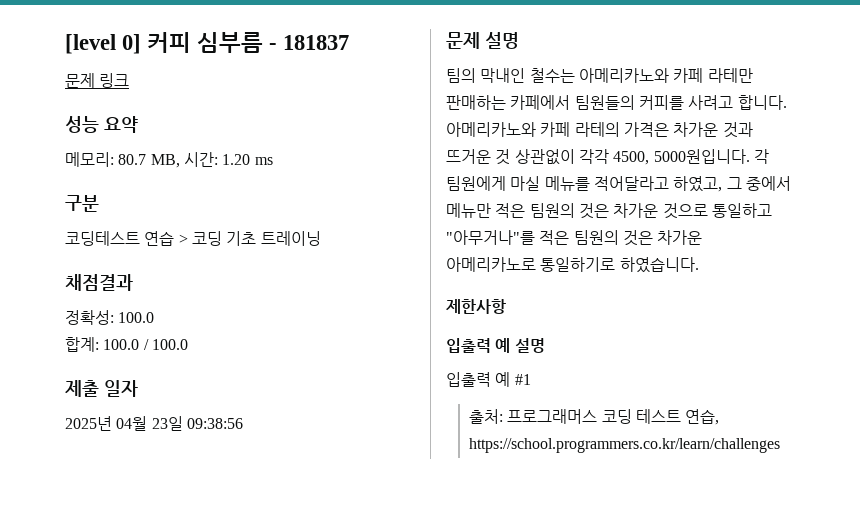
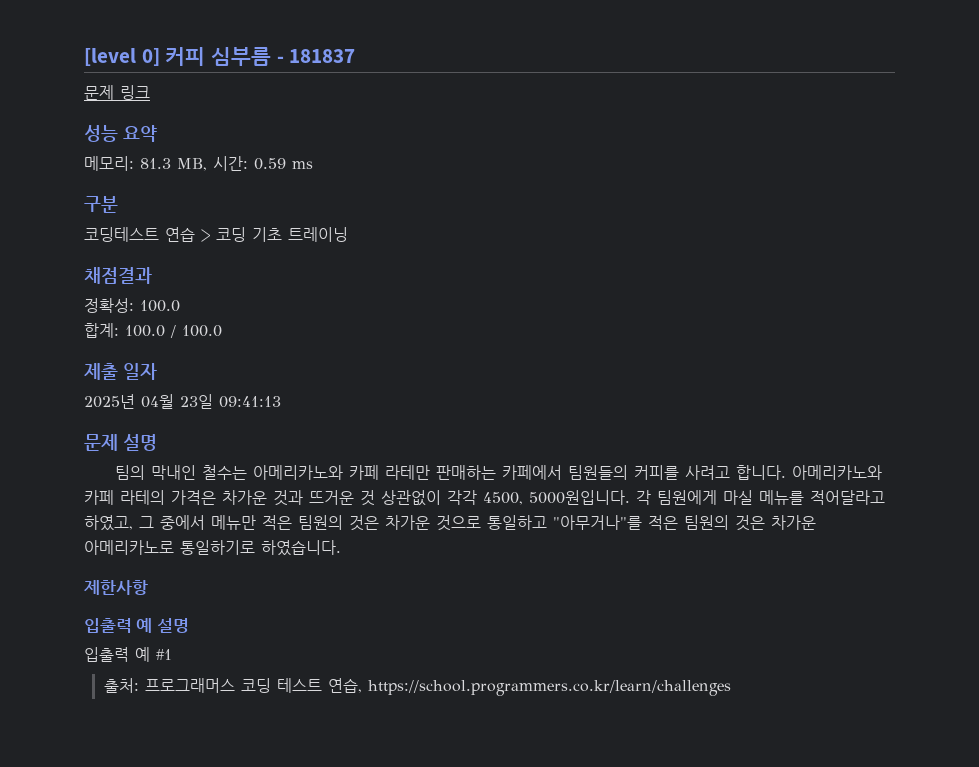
[118,154,147,165] 80.7 -> [140,158,171,169] 81.3
[222,154,251,165] 1.20 -> [254,158,286,170] 0.59
[186,418,243,429] 09:38:56 -> [219,396,281,408] 09:41:13

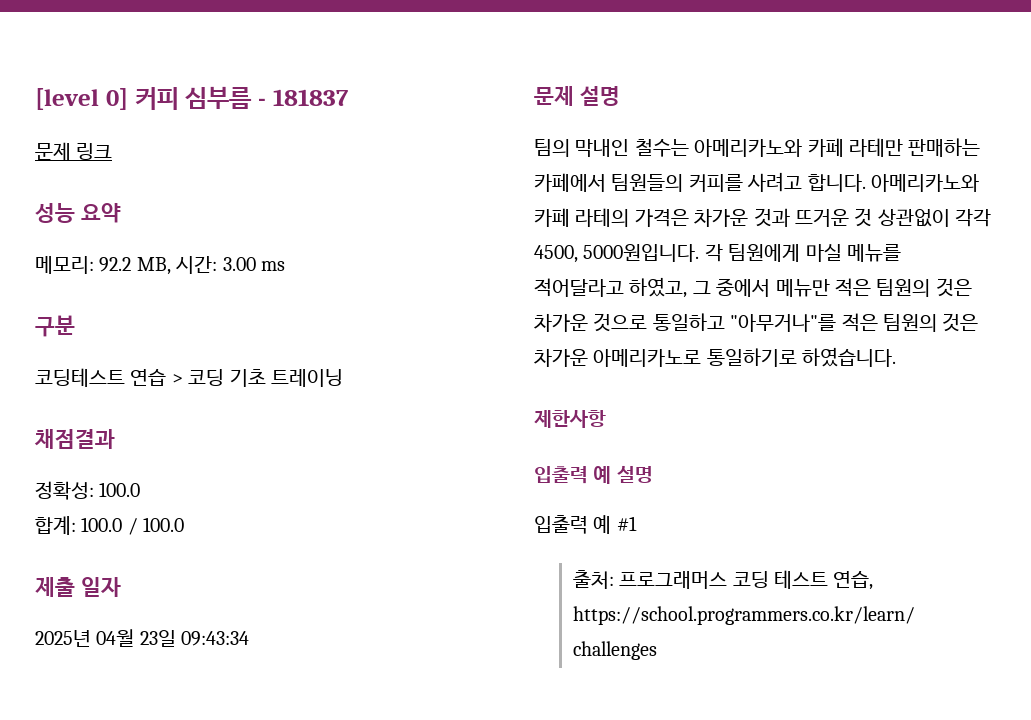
[140,158,171,169] 81.3 -> [99,257,132,272] 92.2
[254,158,286,170] 0.59 -> [222,257,256,271] 3.00
[219,396,281,408] 09:41:13 -> [181,631,250,646] 09:43:34

